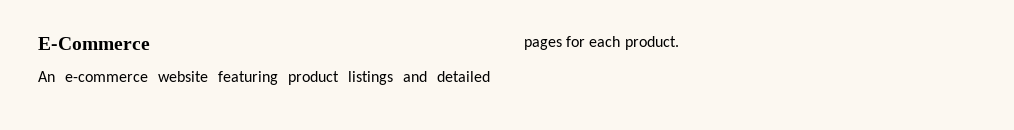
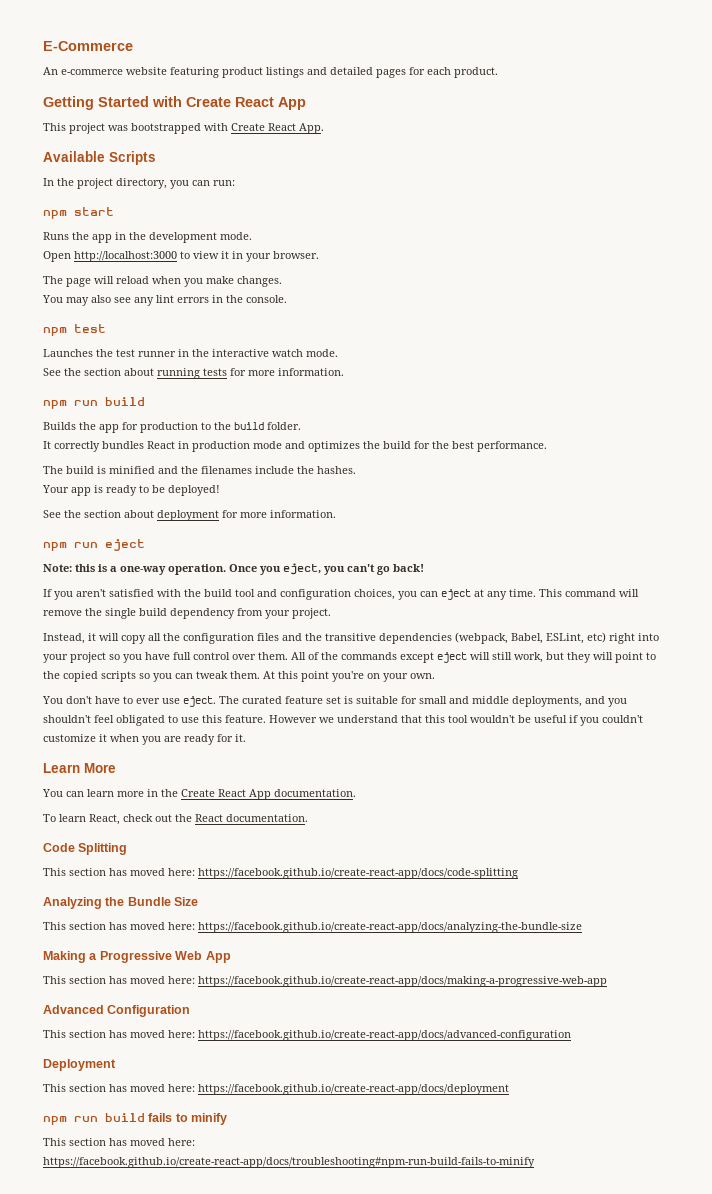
(679, 43) none -> [43,96,306,110] [43,123,324,134] [43,151,156,165] [43,178,235,189] [43,207,114,219] [43,232,252,243] [43,251,319,262] [43,276,282,287] [42,295,287,306] [43,324,106,336] [43,349,338,357] [43,368,344,379] [43,397,145,409] [43,422,301,433] [43,441,547,452] [43,466,356,474] [42,485,220,496] [43,510,336,521] [43,539,145,551] [43,563,424,575] [43,589,639,600] [43,608,331,619] [43,632,659,644] [43,652,656,663] [43,671,435,682] [42,696,627,707] [43,715,643,726] [43,734,246,745] [43,763,116,773] [42,789,356,800] [43,814,308,825] [43,843,128,855] [43,868,518,879] [43,897,199,909] [43,922,582,933] [43,951,231,963] [43,976,607,987] [43,1005,191,1017] [43,1030,571,1041] [43,1059,116,1071] [43,1084,509,1095] [43,1113,228,1125] [43,1138,195,1146] [43,1157,535,1168] // Getting Started with Create React App // This project was bootstrapped with Create React App. // Available Scripts // In the project directory, you can run: // npm start // Runs the app in the development mode. // Open http://localhost:3000 to view it in your browser. // The page will reload when you make changes. // You may also see any lint errors in the console. // npm test // Launches the test runner in the interactive watch mode. // See the section about running tests for more information. // npm run build // Builds the app for production to the build folder. // It correctly bundles React in production mode and optimizes the build for the best performance. // The build is minified and the filenames include the hashes. // Your app is ready to be deployed! // See the section about deployment for more information. // npm run eject // Note: this is a one-way operation. Once you eject, you can't go back! // If you aren't satisfied with the build tool and configuration choices, you can eject at any time. This command will remove the single build dependency from your project. // Instead, it will copy all the configuration files and the transitive dependencies (webpack, Babel, ESLint, etc) right into your project so you have full control over them. All of the commands except eject will still work, but they will point to the copied scripts so you can tweak them. At this point you're on your own. // You don't have to ever use eject. The curated feature set is suitable for small and middle deployments, and you shouldn't feel obligated to use this feature. However we understand that this tool wouldn't be useful if you couldn't customize it when you are ready for it. // Learn More // You can learn more in the Create React App documentation. // To learn React, check out the React documentation. // Code Splitting // This section has moved here: https://facebook.github.io/create-react-app/docs/code-splitting // Analyzing the Bundle Size // This section has moved here: https://facebook.github.io/create-react-app/docs/analyzing-the-bundle-size // Making a Progressive Web App // This section has moved here: https://facebook.github.io/create-react-app/docs/making-a-progressive-web-app // Advanced Configuration // This section has moved here: https://facebook.github.io/create-react-app/docs/advanced-configuration // Deployment // This section has moved here: https://facebook.github.io/create-react-app/docs/deployment // npm run build fails to minify // This section has moved here: https://facebook.github.io/create-react-app/docs/troubleshooting#npm-run-build-fails-to-minify

